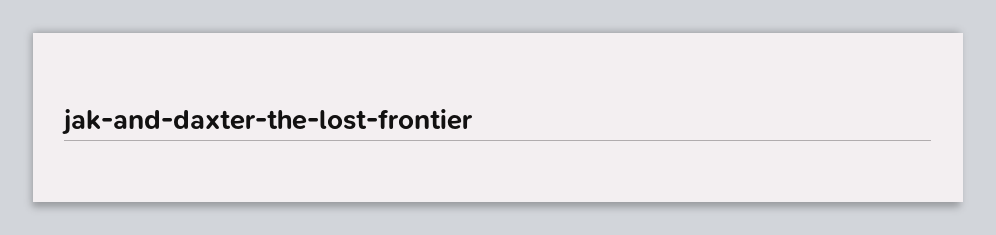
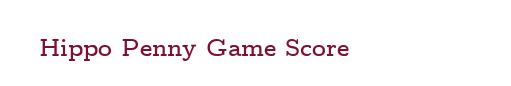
[62,109,473,135] jak-and-daxter-the-lost-frontier -> [39,39,349,61] Hippo Penny Game Score

